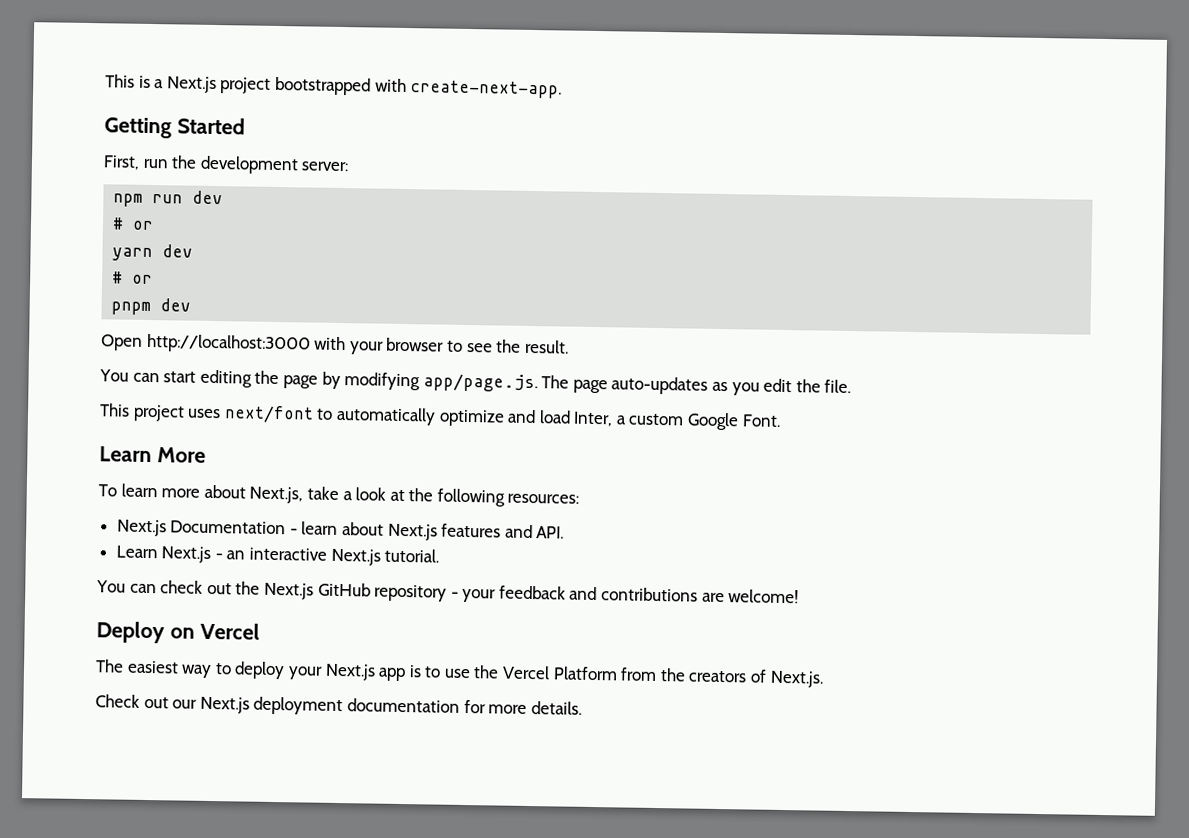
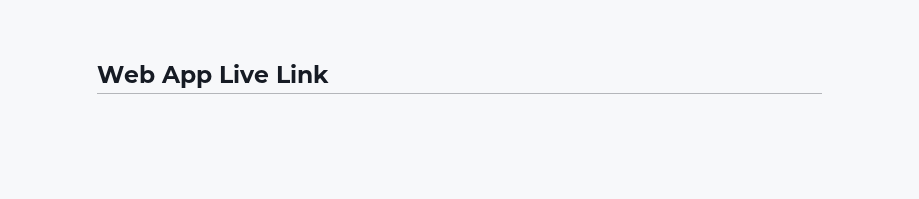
[105,74,563,99] [104,117,245,139] [103,155,350,175] [113,190,224,207] [112,217,155,231] [112,244,194,262] [112,271,154,285] [111,298,192,316] [101,333,569,355] [99,369,852,396] [99,403,781,431] [99,446,206,463] [98,483,580,507] [116,519,565,541] [115,545,440,566] [96,580,800,604] [96,621,260,644] [95,659,824,688] [95,694,582,716] This is a Next.js project bootstrapped with create-next-app. // Getting Started // First, run the development server: // npm run dev // # or // yarn dev // # or // pnpm dev // Open http://localhost:3000 with your browser to see the result. // You can start editing the page by modifying app/page.js. The page auto-updates as you edit the file. // This project uses next/font to automatically optimize and load Inter, a custom Google Font. // Learn More // To learn more about Next.js, take a look at the following resources: // Next.js Documentation - learn about Next.js features and API. // Learn Next.js - an interactive Next.js tutorial. // You can check out the Next.js GitHub repository - your feedback and contributions are welcome! // Deploy on Vercel // The easiest way to deploy your Next.js app is to use the Vercel Platform from the creators of Next.js. // Check out our Next.js deployment documentation for more details. -> [97,64,329,88] Web App Live Link

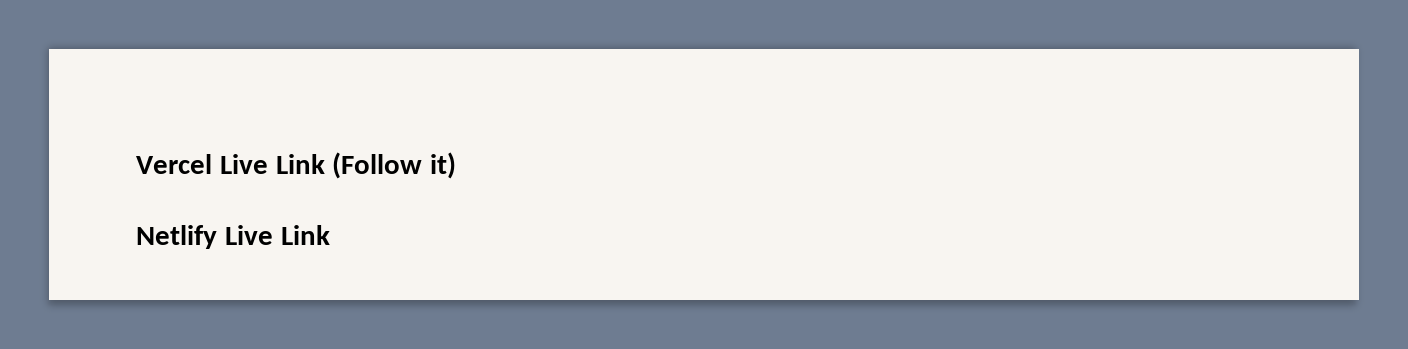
[97,65,212,88] Web App -> [136,152,457,179] [136,225,217,249] Vercel Live Link (Follow it) // Netlify

